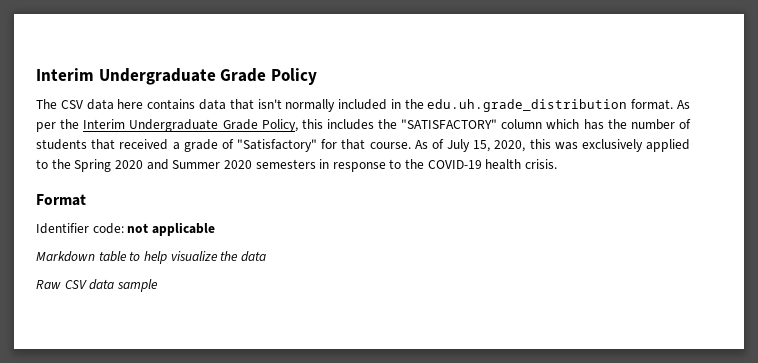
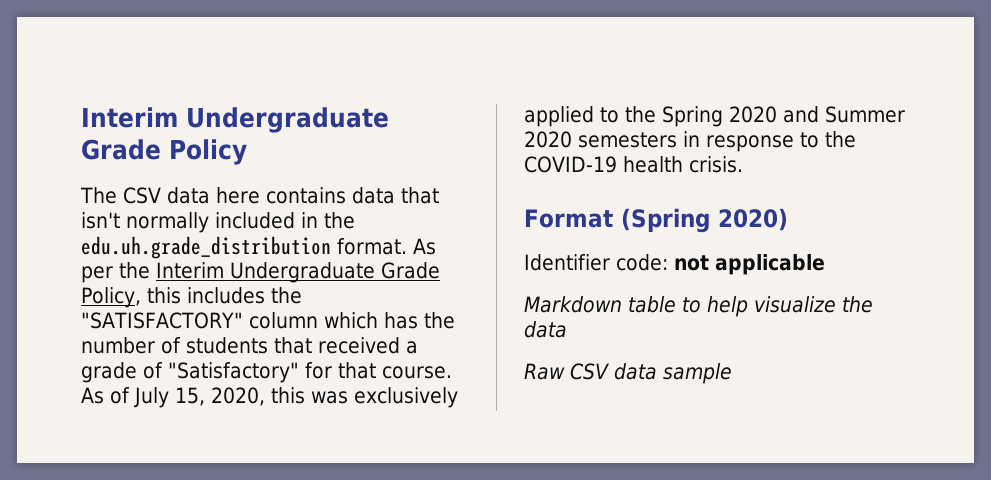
(86, 200) none -> [620,208,788,233] (Spring 2020)

